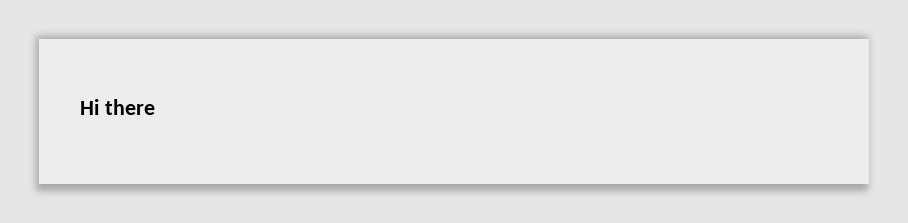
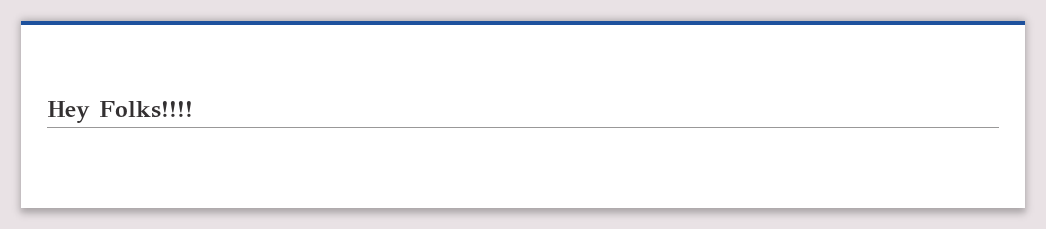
[80,99,155,115] Hi there -> [47,101,193,123] Hey Folks!!!!

